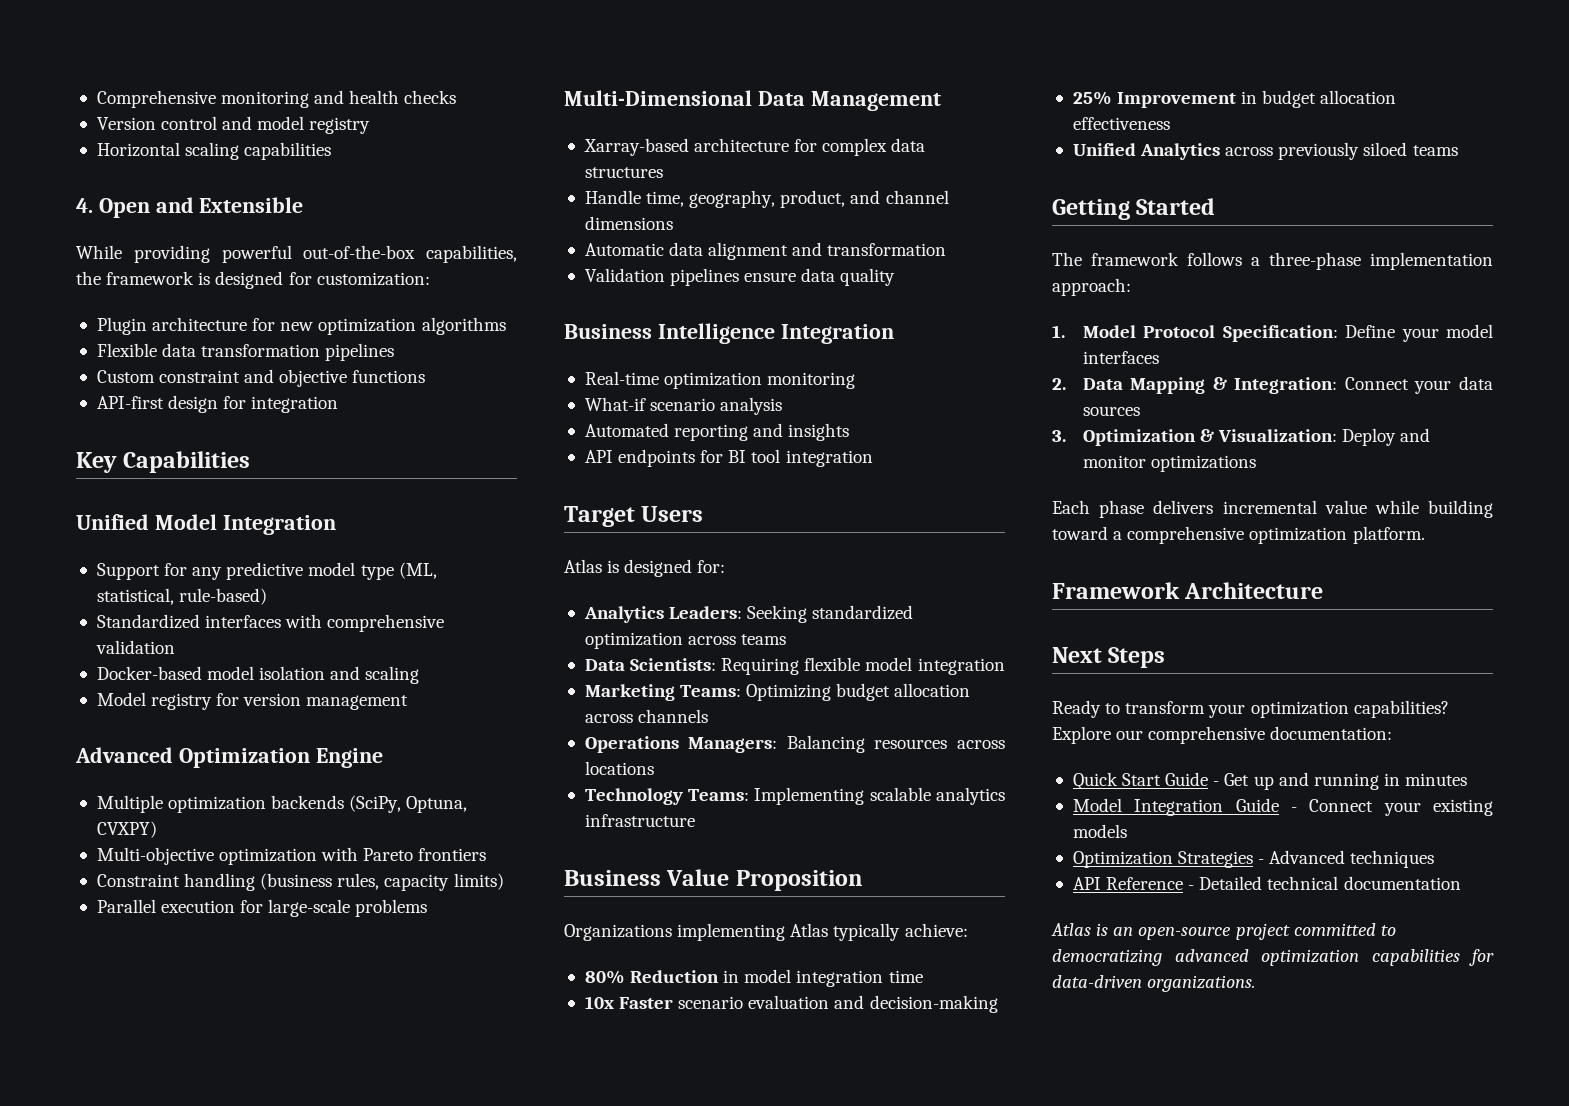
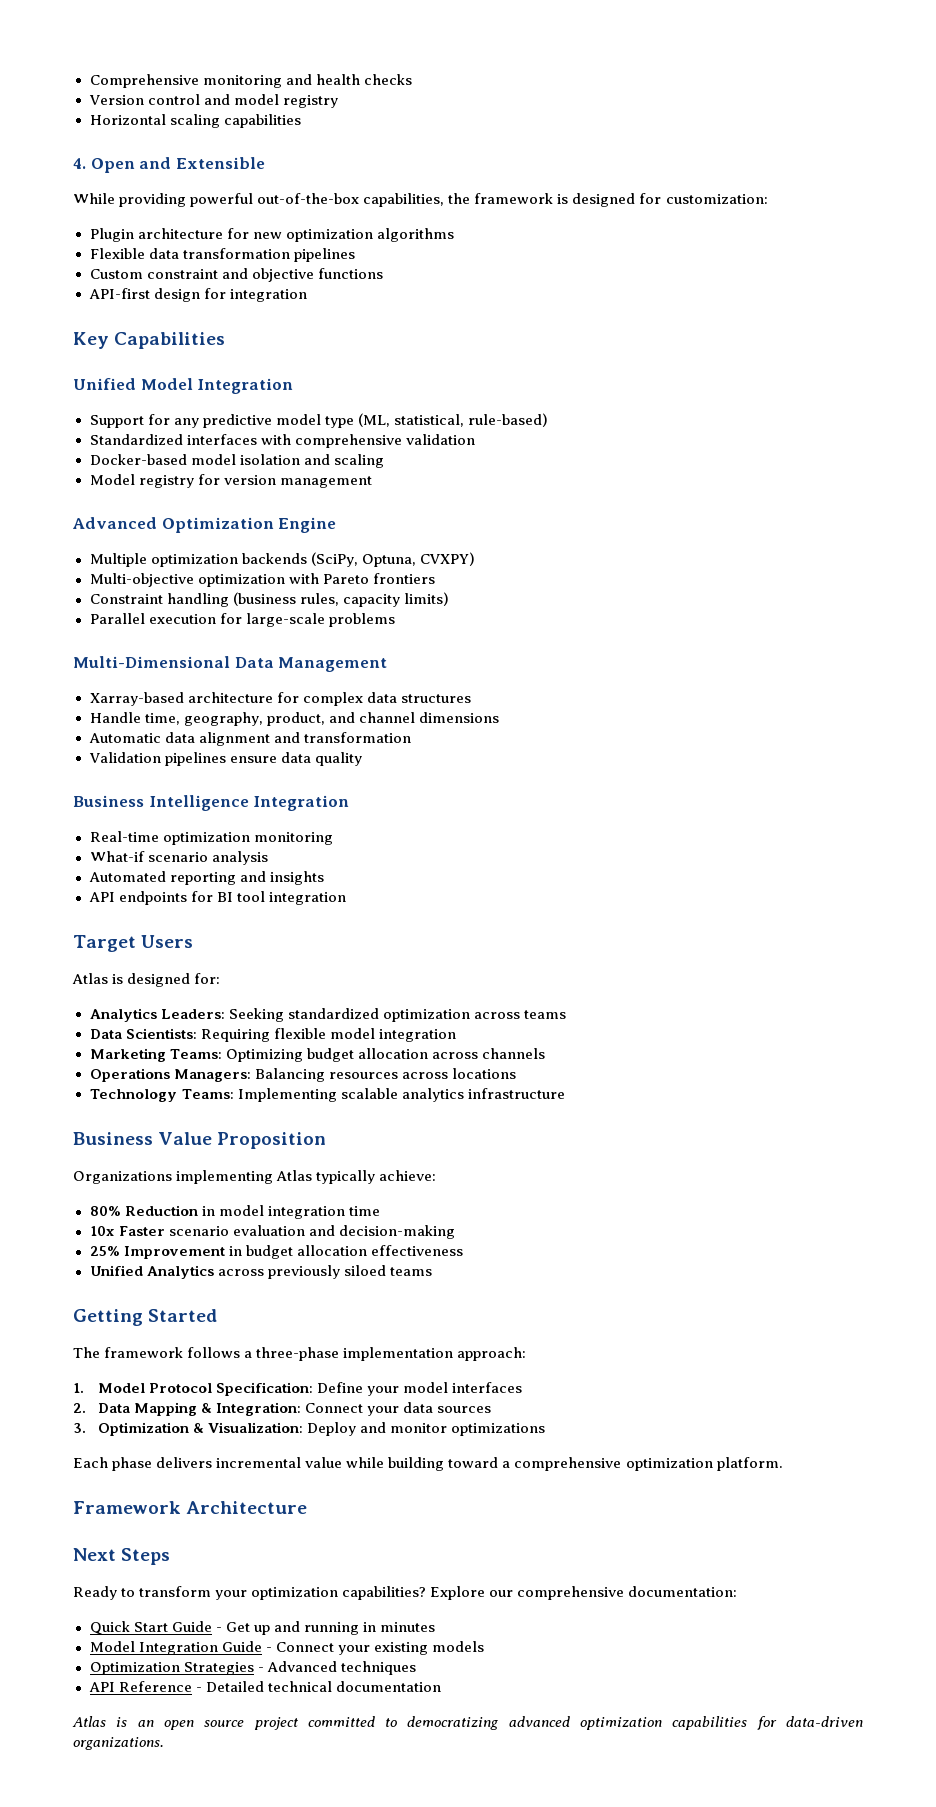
[1138,927,1232,940] open-source -> [163,1720,245,1730] open source

